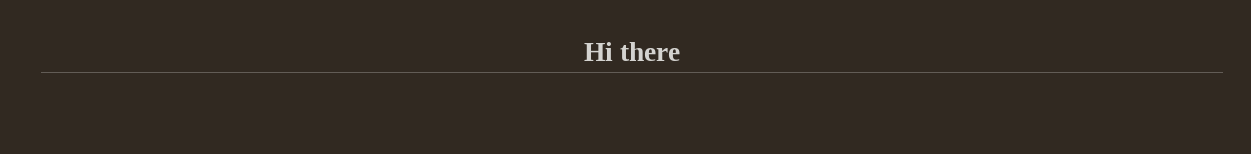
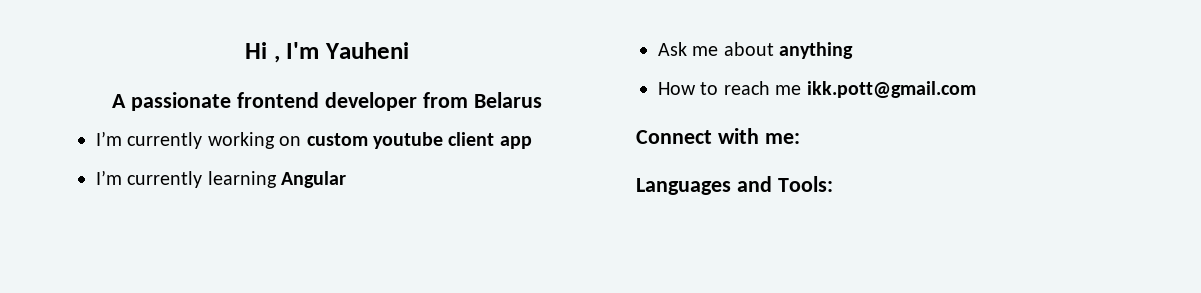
[620,42,681,61] there -> [273,42,410,63] [112,92,542,111] [96,131,532,149] [96,170,347,188] [658,42,854,59] [658,81,976,98] [636,128,800,144] [636,176,833,195] , I'm Yauheni // A passionate frontend developer from Belarus // I’m currently working on custom youtube client app // I’m currently learning Angular // Ask me about anything // How to reach me ikk.pott@gmail.com // Connect with me: // Languages and Tools:

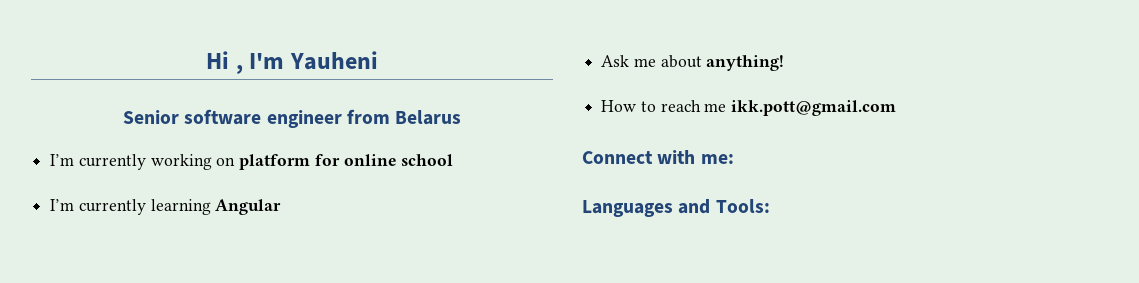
[112,92,417,111] A passionate frontend developer -> [122,109,342,128] Senior software engineer
[306,132,532,149] custom youtube client app -> [239,154,454,170] platform for online school
[779,42,854,59] anything -> [706,55,785,71] anything!

